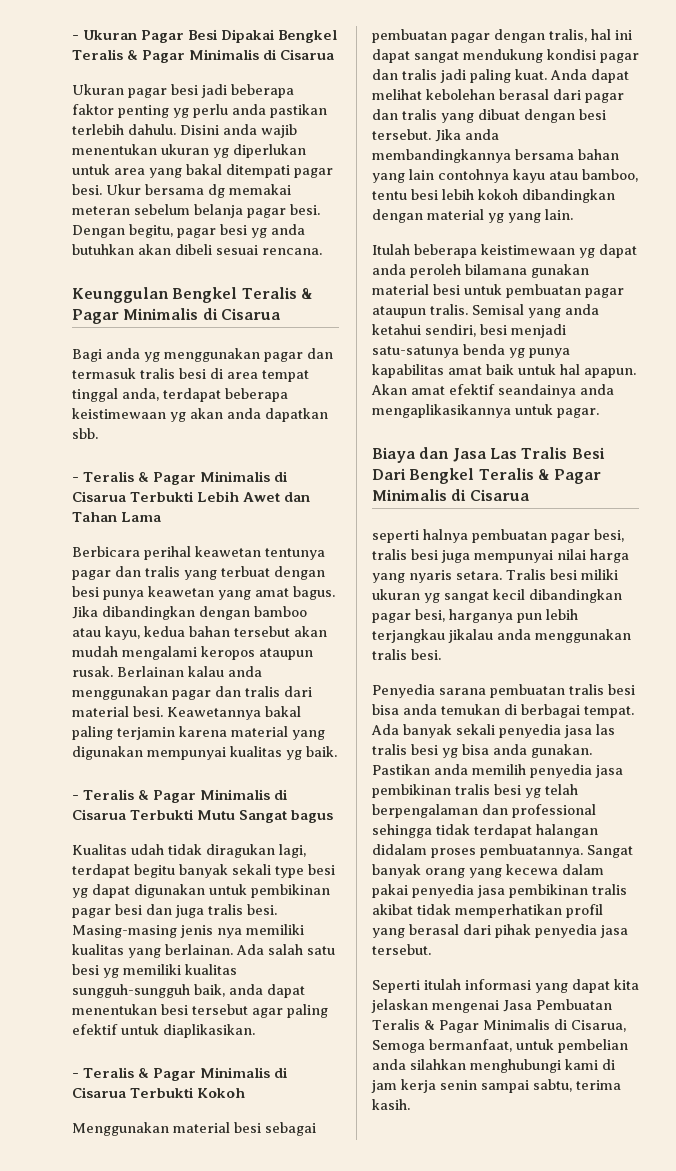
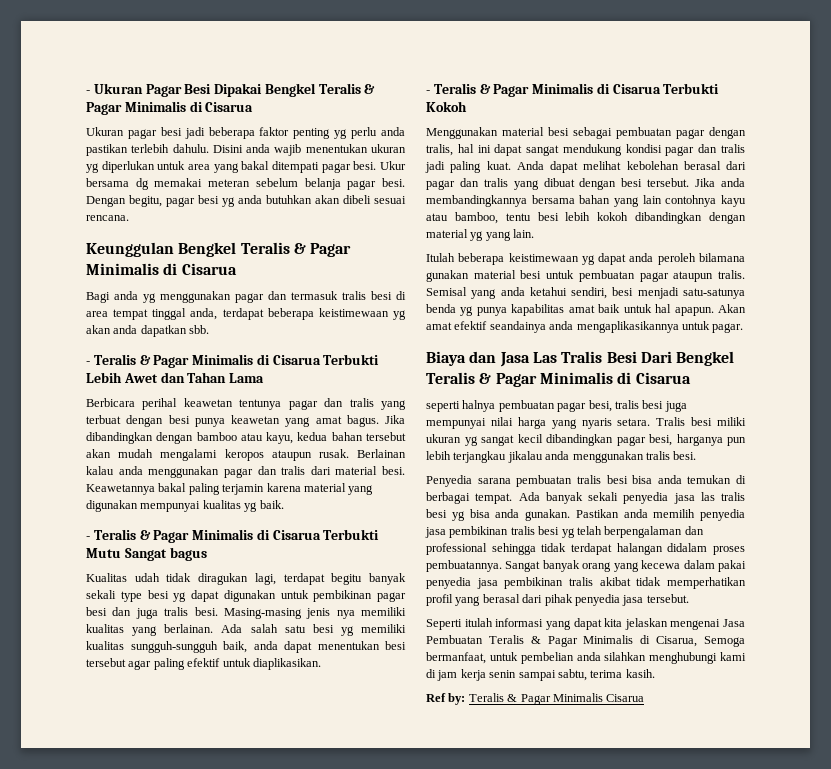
(410, 1104) none -> [426,693,645,705] // Ref by: Teralis & Pagar Minimalis Cisarua

